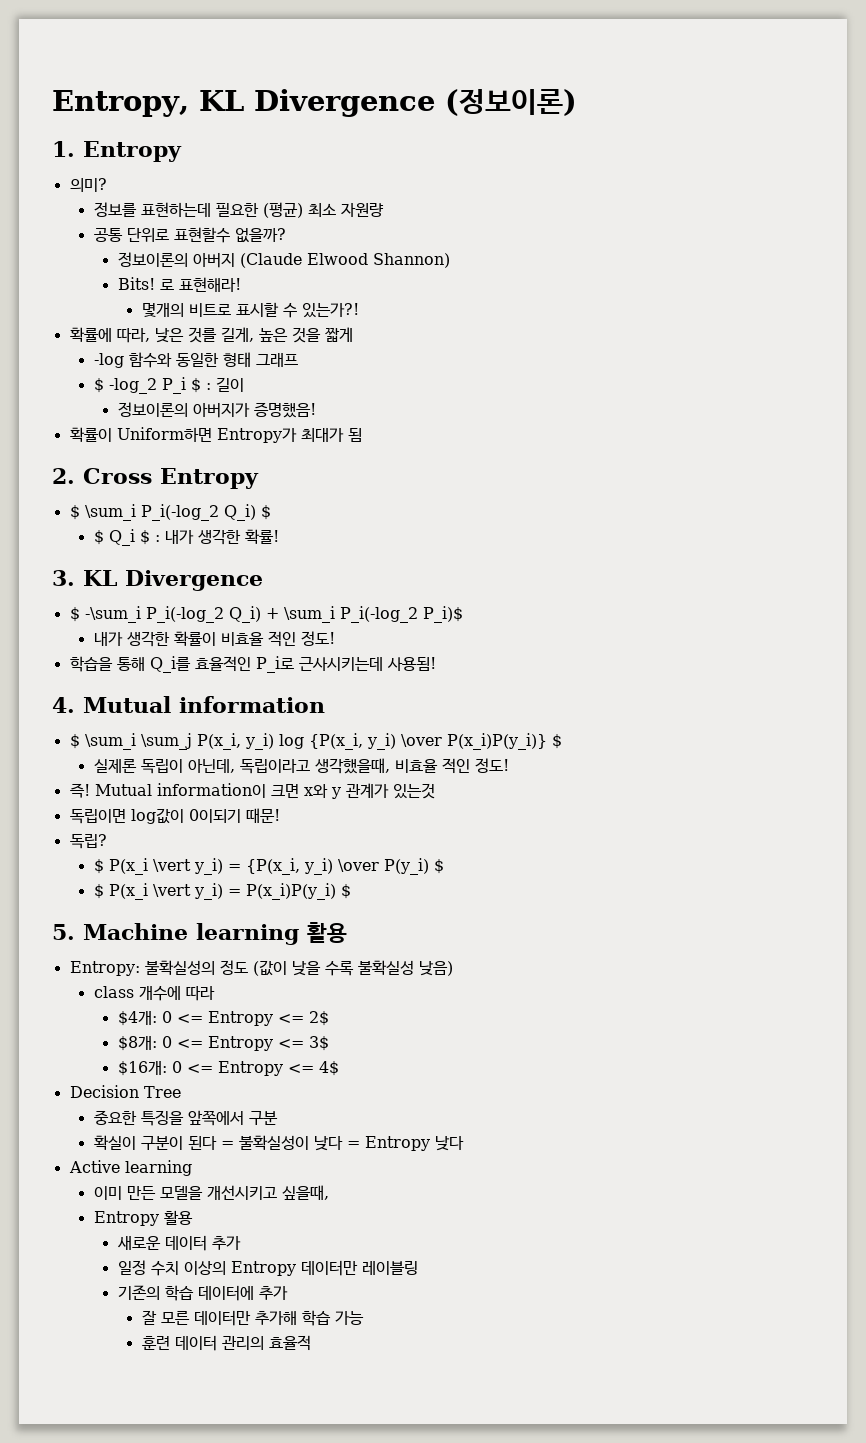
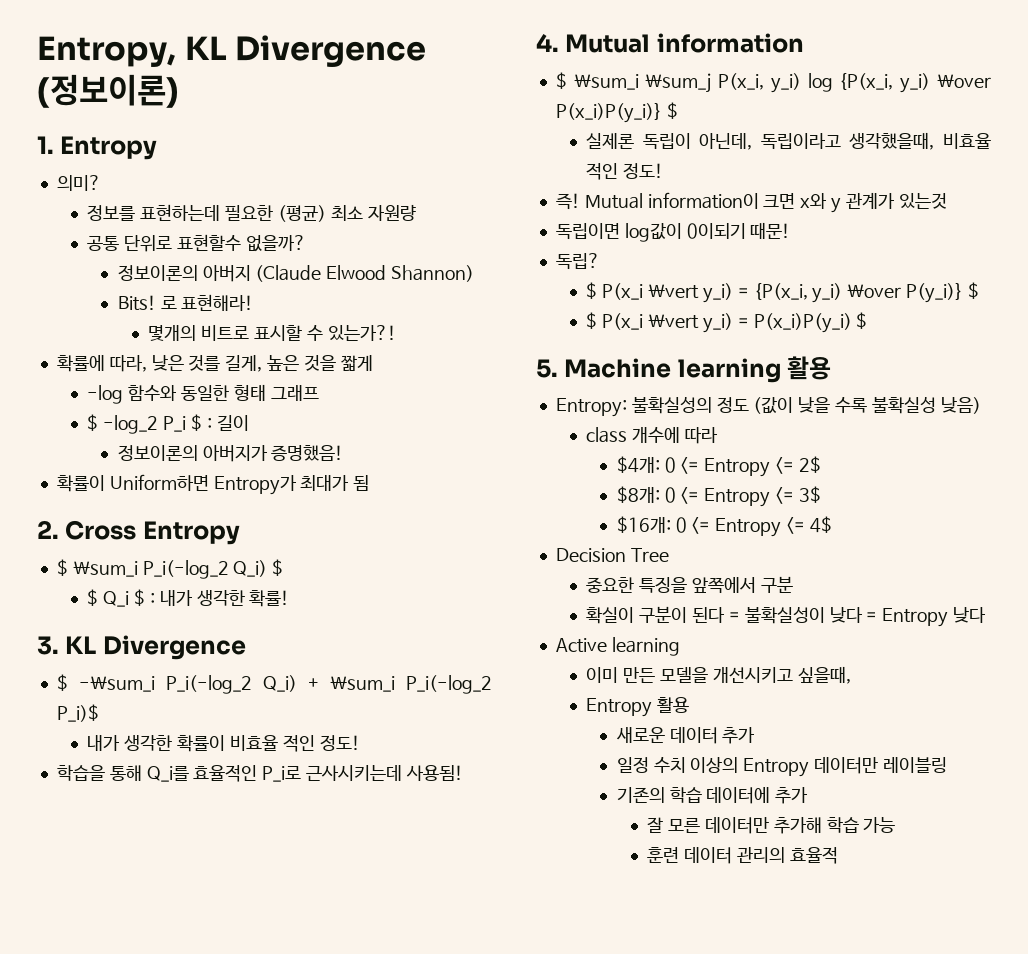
[383,858,429,875] P(y_i) -> [906,283,964,303] P(y_i)}

